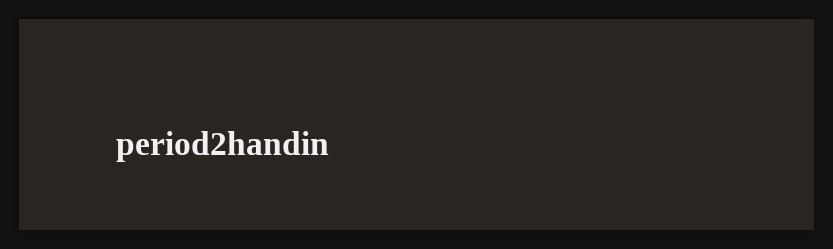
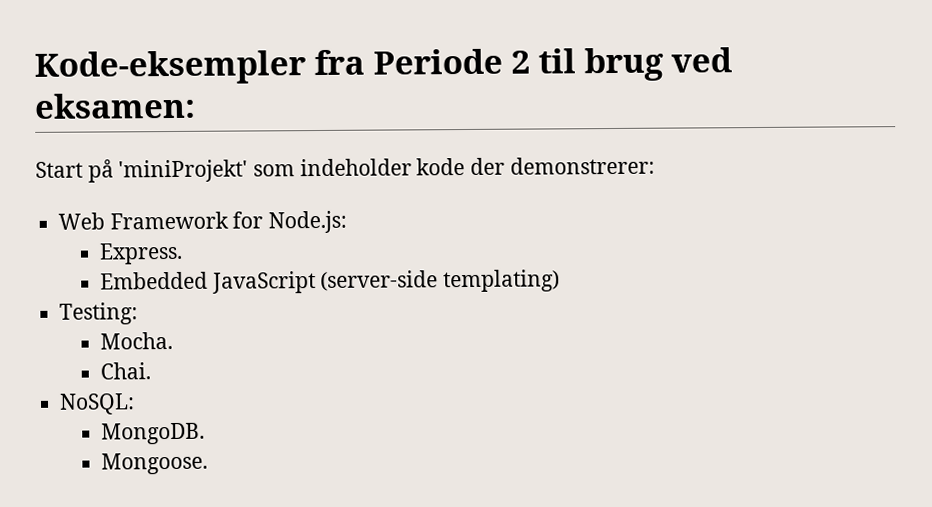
[116,131,329,162] period2handin -> [34,47,732,85] [34,92,196,119] [35,156,655,183] [58,210,348,234] [99,242,184,265] [100,269,561,294] [59,302,139,325] [100,331,174,350] [100,362,152,380] [59,393,136,415] [101,422,206,445] [101,452,209,475] Kode-eksempler fra Periode 2 til brug ved eksamen: // Start på 'miniProjekt' som indeholder kode der demonstrerer: // Web Framework for Node.js: // Express. // Embedded JavaScript (server-side templating) // Testing: // Mocha. // Chai. // NoSQL: // MongoDB. // Mongoose.

